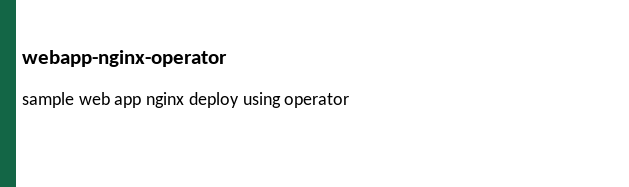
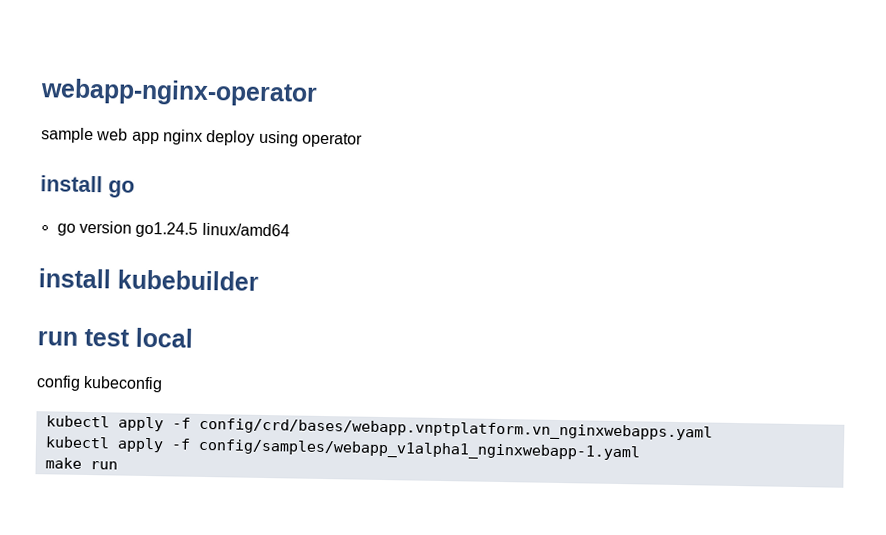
(350, 100) none -> [40,175,135,198] [56,220,290,238] [38,268,259,291] [37,327,193,348] [36,375,164,393] [45,415,713,442] [44,436,641,462] [44,457,118,470] // install go // go version go1.24.5 linux/amd64 // install kubebuilder // run test local // config kubeconfig // kubectl apply -f config/crd/bases/webapp.vnptplatform.vn_nginxwebapps.yaml // kubectl apply -f config/samples/webapp_v1alpha1_nginxwebapp-1.yaml // make run

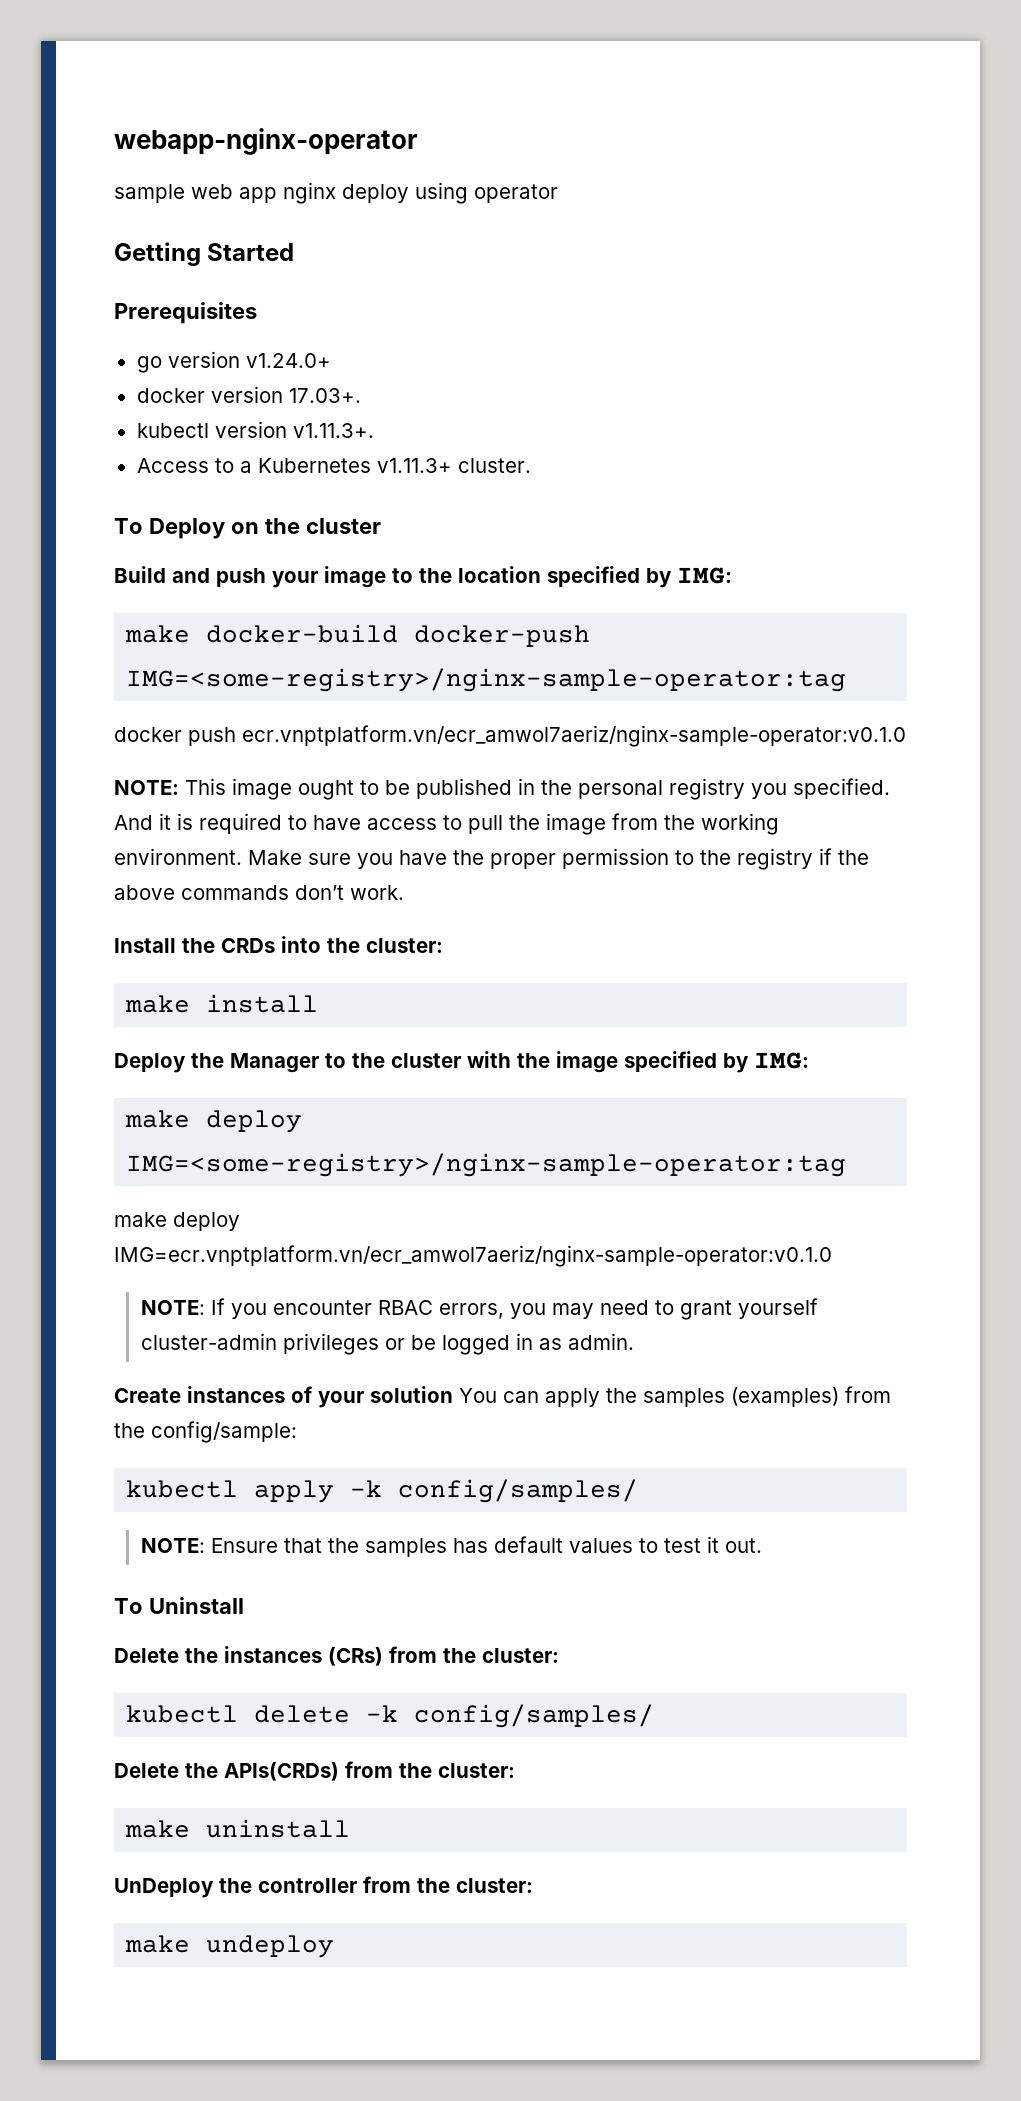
[40,175,135,198] install go -> [114,242,295,266] [114,302,257,324] Getting Started // Prerequisites
[135,221,290,238] [38,268,259,291] [37,327,193,348] [36,375,164,393] [45,415,713,442] [44,436,641,462] [44,457,118,470] go1.24.5 linux/amd64 // install kubebuilder // run test local // config kubeconfig // kubectl apply -f config/crd/bases/webapp.vnptplatform.vn_nginxwebapps.yaml // kubectl apply -f config/samples/webapp_v1alpha1_nginxwebapp-1.yaml // make run -> [245,353,331,368] [136,386,361,403] [136,421,374,438] [136,458,531,473] [114,518,381,539] [114,566,732,588] [125,624,591,647] [126,668,847,692] [114,725,906,747] [114,778,890,800] [114,813,779,835] [114,848,869,870] [114,885,404,900] [114,936,443,953] [125,994,319,1013] [114,1051,809,1073] [125,1110,303,1133] [126,1153,847,1177] [114,1212,240,1231] [114,1245,832,1267] [140,1298,818,1320] [140,1333,634,1355] [114,1386,891,1408] [114,1421,297,1443] [126,1479,639,1503] [140,1536,762,1557] [114,1597,244,1614] [114,1646,559,1666] [126,1704,655,1728] [114,1761,515,1781] [125,1819,351,1838] [114,1876,533,1898] [125,1935,335,1958] v1.24.0+ // docker version 17.03+. // kubectl version v1.11.3+. // Access to a Kubernetes v1.11.3+ cluster. // To Deploy on the cluster // Build and push your image to the location specified by IMG: // make docker-build docker-push IMG=<some-registry>/nginx-sample-operator:tag // docker push ecr.vnptplatform.vn/ecr_amwol7aeriz/nginx-sample-operator:v0.1.0 // NOTE: This image ought to be published in the personal registry you specified. And it is required to have access to pull the image from the working environment. Make sure you have the proper permission to the registry if the above commands don’t work. // Install the CRDs into the cluster: // make install // Deploy the Manager to the cluster with the image specified by IMG: // make deploy IMG=<some-registry>/nginx-sample-operator:tag // make deploy IMG=ecr.vnptplatform.vn/ecr_amwol7aeriz/nginx-sample-operator:v0.1.0 // NOTE: If you encounter RBAC errors, you may need to grant yourself cluster-admin privileges or be logged in as admin. // Create instances of your solution You can apply the samples (examples) from the config/sample: // kubectl apply -k config/samples/ // NOTE: Ensure that the samples has default values to test it out. // To Uninstall // Delete the instances (CRs) from the cluster: // kubectl delete -k config/samples/ // Delete the APIs(CRDs) from the cluster: // make uninstall // UnDeploy the controller from the cluster: // make undeploy

